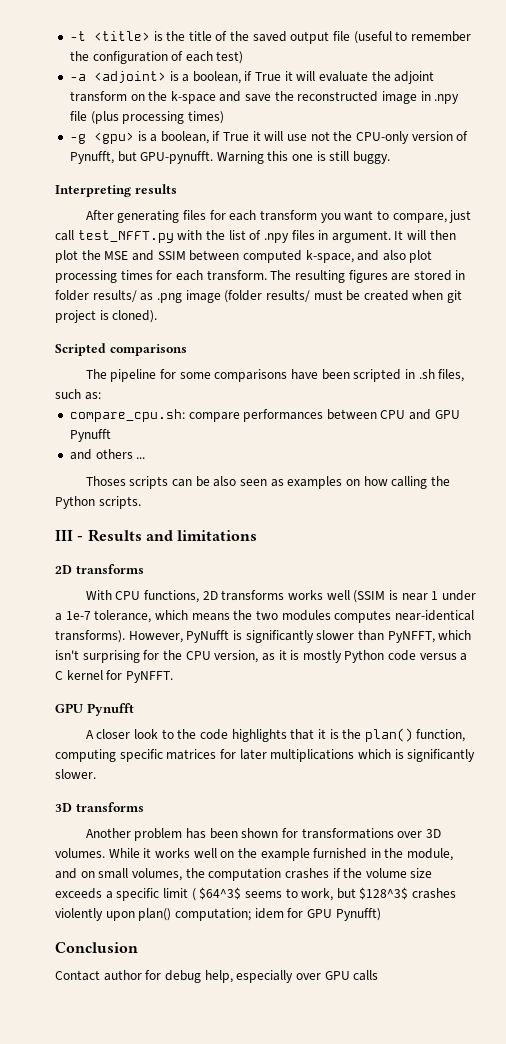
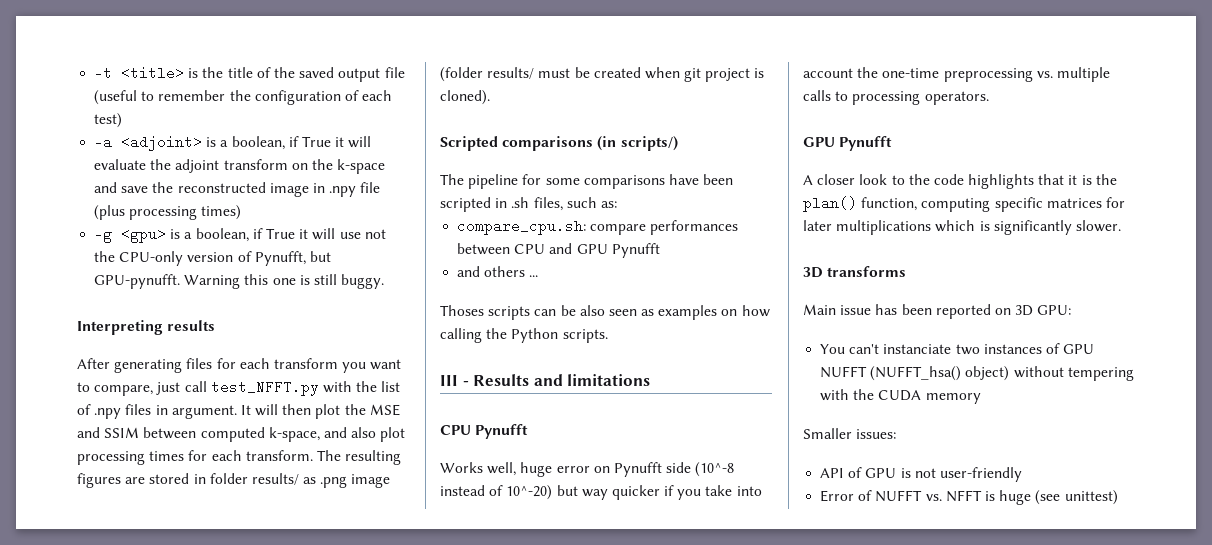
(187, 350) none -> [597,136,678,151] (in scripts/)
[55,564,144,574] [85,590,476,603] [55,610,474,623] [55,630,472,643] [55,650,468,663] [55,670,173,683] 2D transforms // With CPU functions, 2D transforms works well (SSIM is near 1 under a 1e-7 tolerance, which means the two modules computes near-identical transforms). However, PyNufft is significantly slower than PyNFFT, which isn't surprising for the CPU version, as it is mostly Python code versus a C kernel for PyNFFT. -> [440,424,529,439] [440,462,735,477] [440,485,762,500] [803,67,1110,82] [803,90,989,105] CPU Pynufft // Works well, huge error on Pynufft side (10^-8 instead of 10^-20) but way quicker if you take into account the one-time preprocessing vs. multiple calls to processing operators.
[85,828,441,841] [55,848,454,861] [55,868,433,881] [55,887,457,901] [55,908,381,921] [55,942,138,953] [55,970,379,983] Another problem has been shown for transformations over 3D volumes. While it works well on the example furnished in the module, and on small volumes, the computation crashes if the volume size exceeds a specific limit ( $64^3$ seems to work, but $128^3$ crashes violently upon plan() computation; idem for GPU Pynufft) // Conclusion // Contact author for debug help, especially over GPU calls -> [803,304,1072,319] [820,343,1095,355] [820,366,1134,381] [820,389,981,404] [803,428,897,439] [820,467,1022,482] [820,490,1118,505] Main issue has been reported on 3D GPU: // You can't instanciate two instances of GPU NUFFT (NUFFT_hsa() object) without tempering with the CUDA memory // Smaller issues: // API of GPU is not user-friendly // Error of NUFFT vs. NFFT is huge (see unittest)

